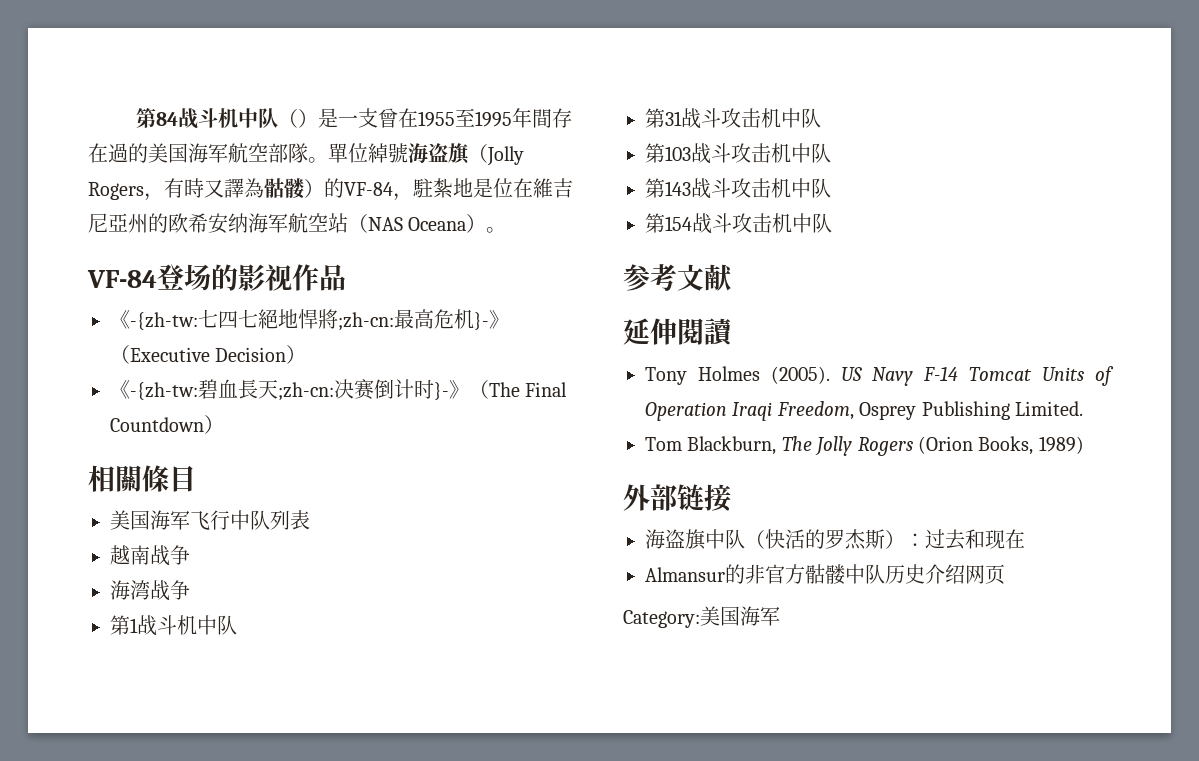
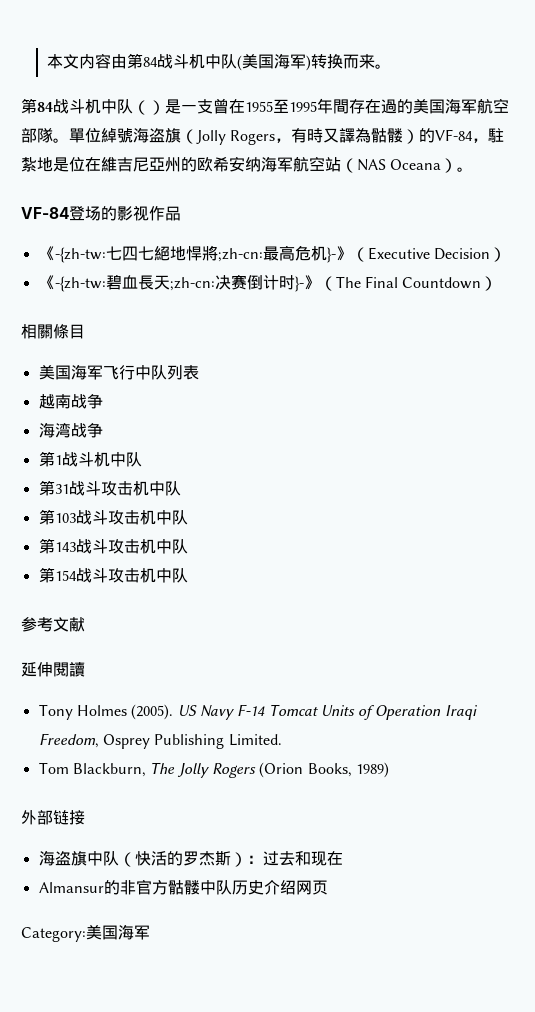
(136, 118) none -> [47,53,392,71] 本文内容由第84战斗机中队(美国海军)转换而来。 //

